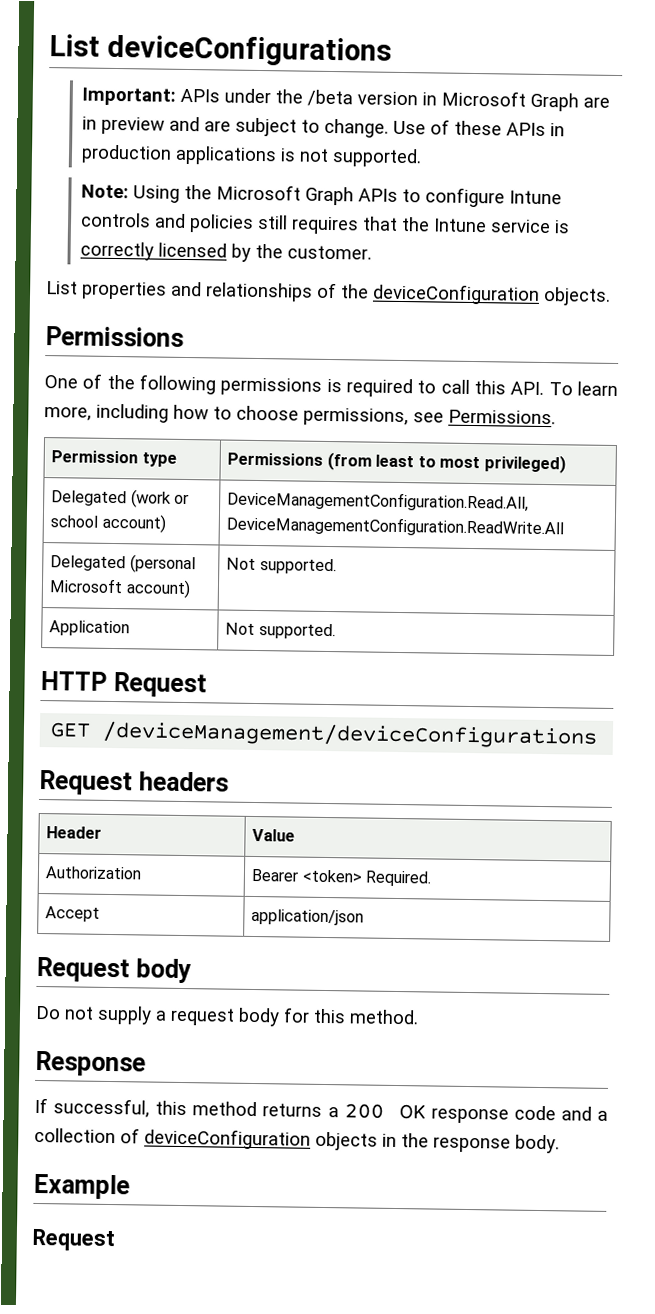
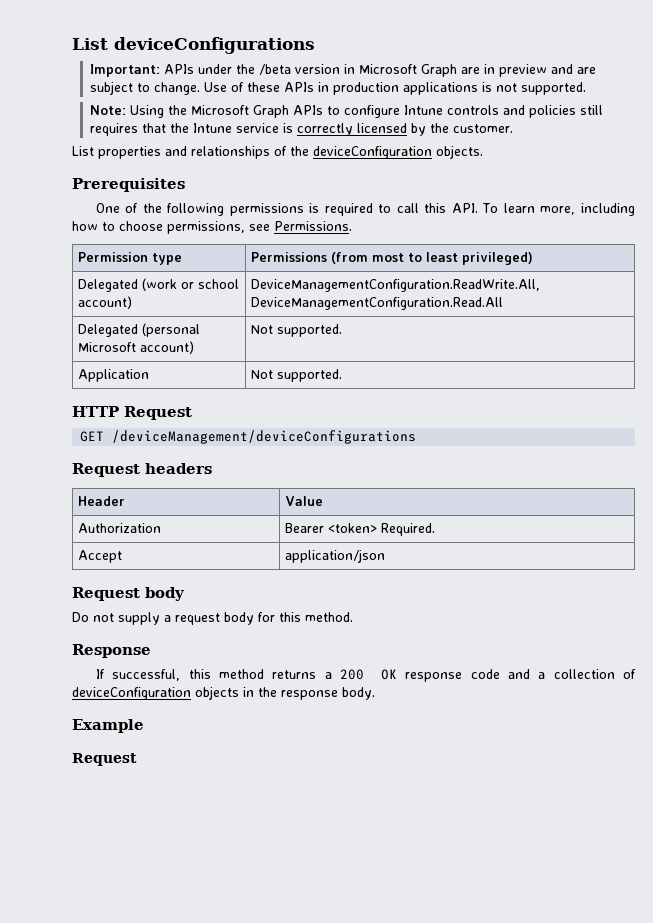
[45,326,184,347] Permissions -> [72,178,185,192] Prerequisites
[375,454,481,469] least to most -> [372,252,459,262] most to least
[227,490,530,512] [226,515,565,538] DeviceManagementConfiguration.Read.All, DeviceManagementConfiguration.ReadWrite.All -> [251,279,541,292] [251,297,504,310] DeviceManagementConfiguration.ReadWrite.All, DeviceManagementConfiguration.Read.All

